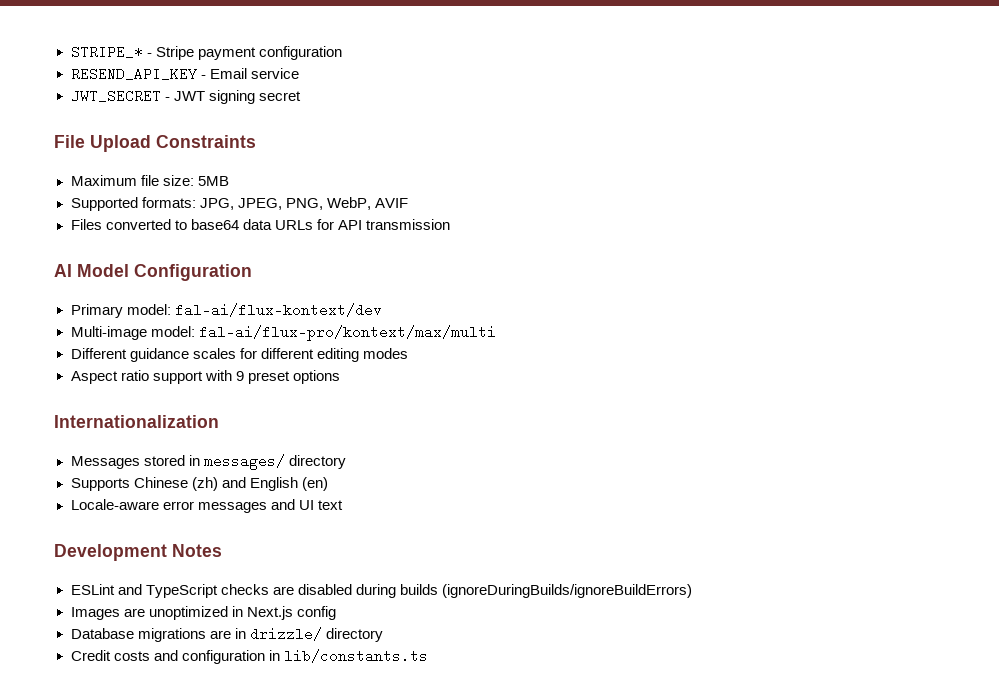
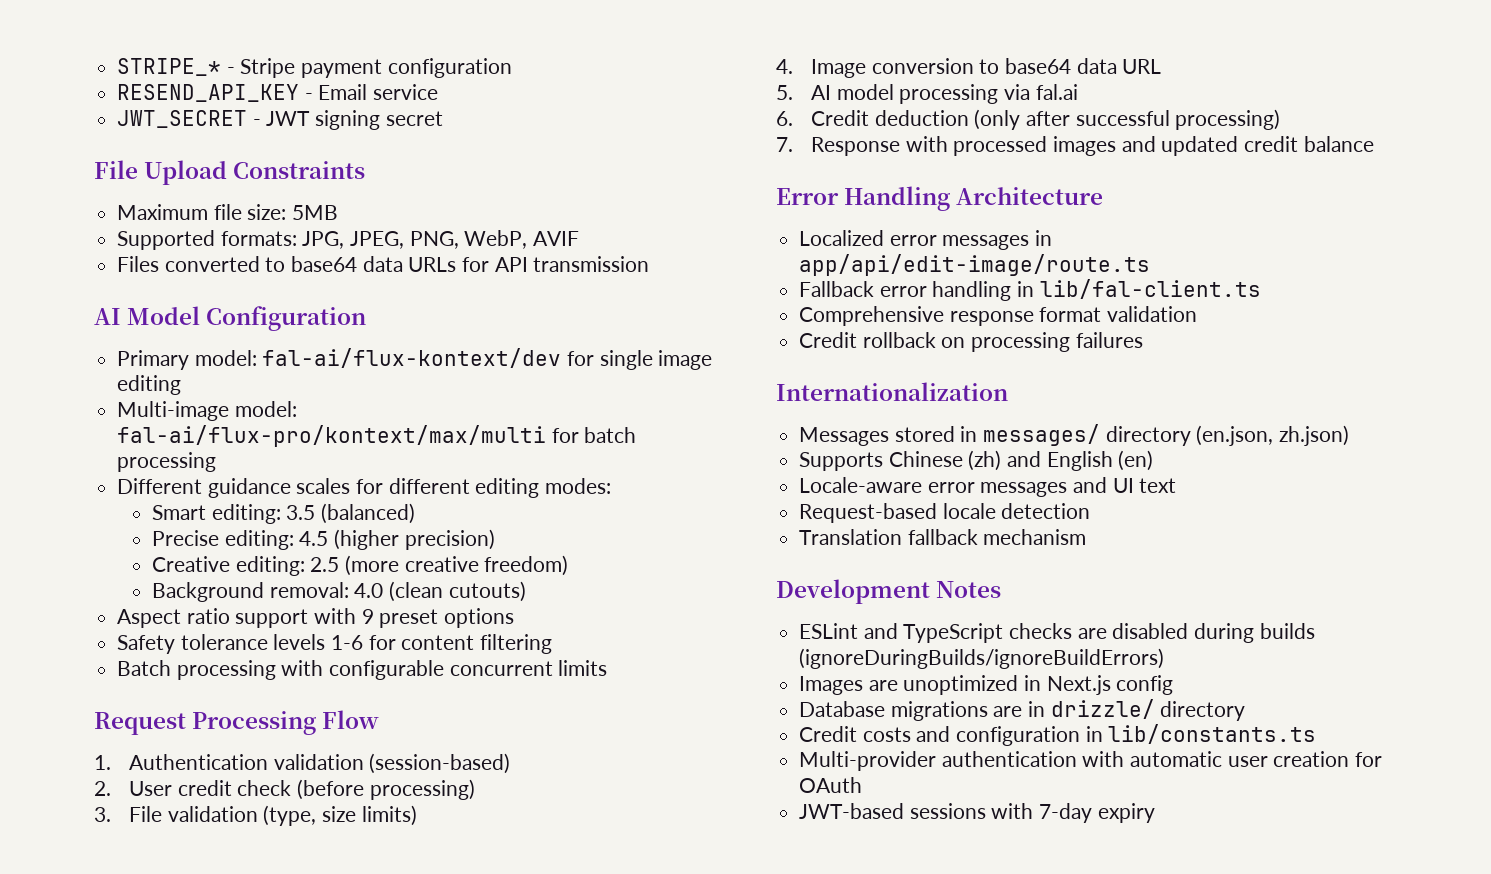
(382, 310) none -> [567,350,713,370] [117,375,182,395] for single image editing
(496, 333) none -> [551,427,637,443] [117,452,217,472] for batch processing
[362,348,408,359] modes -> [545,478,612,494] [152,503,416,524] [152,529,495,550] [152,555,569,576] [152,581,526,602] modes: // Smart editing: 3.5 (balanced) // Precise editing: 4.5 (higher precision) // Creative editing: 2.5 (more creative freedom) // Background removal: 4.0 (clean cutouts)
(340, 377) none -> [117,634,553,654] [117,660,608,680] [94,710,380,735] [94,753,511,774] [94,779,475,800] [94,805,417,826] [776,58,1162,78] [776,84,1078,104] [776,109,1281,130] [776,136,1374,156] [776,186,1104,211] [799,230,1053,250] [799,254,1151,276] [799,279,1261,301] [799,306,1198,326] [799,332,1143,352] // Safety tolerance levels 1-6 for content filtering // Batch processing with configurable concurrent limits // Request Processing Flow // 1. Authentication validation (session-based) // 2. User credit check (before processing) // 3. File validation (type, size limits) // 4. Image conversion to base64 data URL // 5. AI model processing via fal.ai // 6. Credit deduction (only after successful processing) // 7. Response with processed images and updated credit balance // Error Handling Architecture // Localized error messages in app/api/edit-image/route.ts // Fallback error handling in lib/fal-client.ts // Comprehensive response format validation // Credit rollback on processing failures
(346, 462) none -> [1196,425,1350,446] (en.json, zh.json)
(343, 505) none -> [799,503,1091,523] [799,529,1087,545] // Request-based locale detection // Translation fallback mechanism
(428, 656) none -> [799,751,1383,771] [799,777,863,793] [799,803,1155,823] // Multi-provider authentication with automatic user creation for OAuth // JWT-based sessions with 7-day expiry

